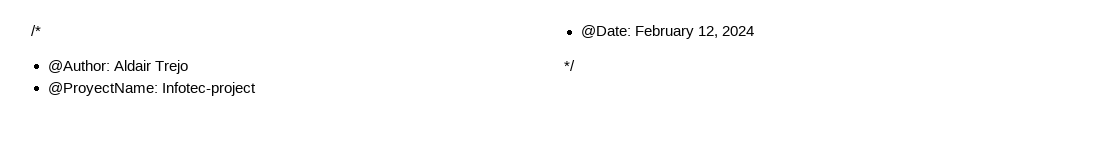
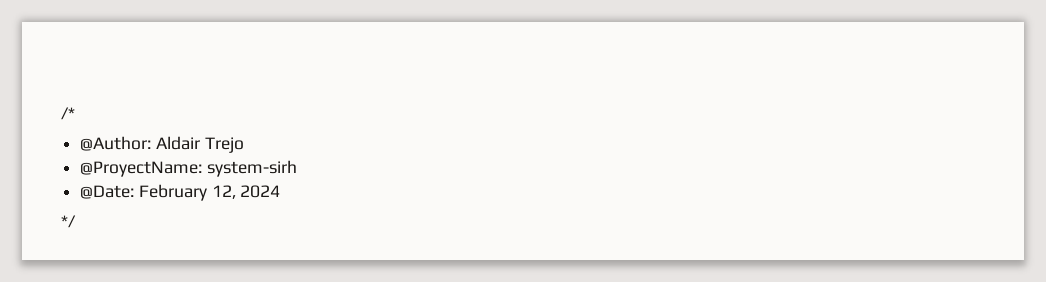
[161,82,256,96] Infotec-project -> [206,160,297,177] system-sirh

